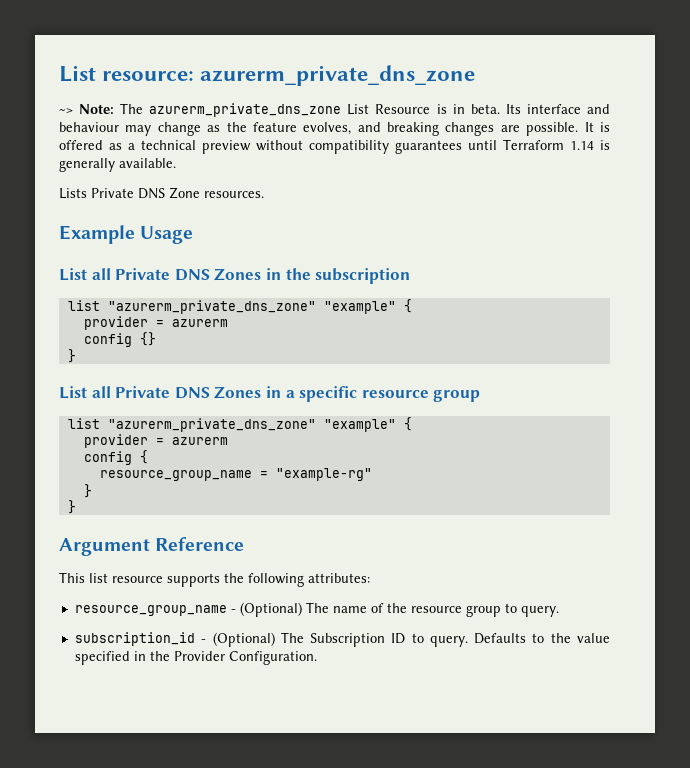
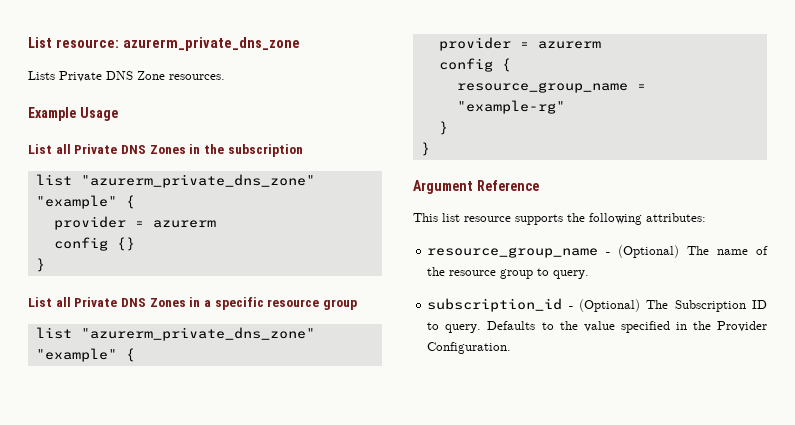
[59,103,610,117] [59,122,610,136] [59,139,610,154] [59,158,176,172] // ~> Note: The azurerm_private_dns_zone List Resource is in beta. Its interface and behaviour may change as the feature evolves, and breaking changes are possible. It is offered as a technical preview without compatibility guarantees until Terraform 1.14 is generally available. -> (300, 44) none

